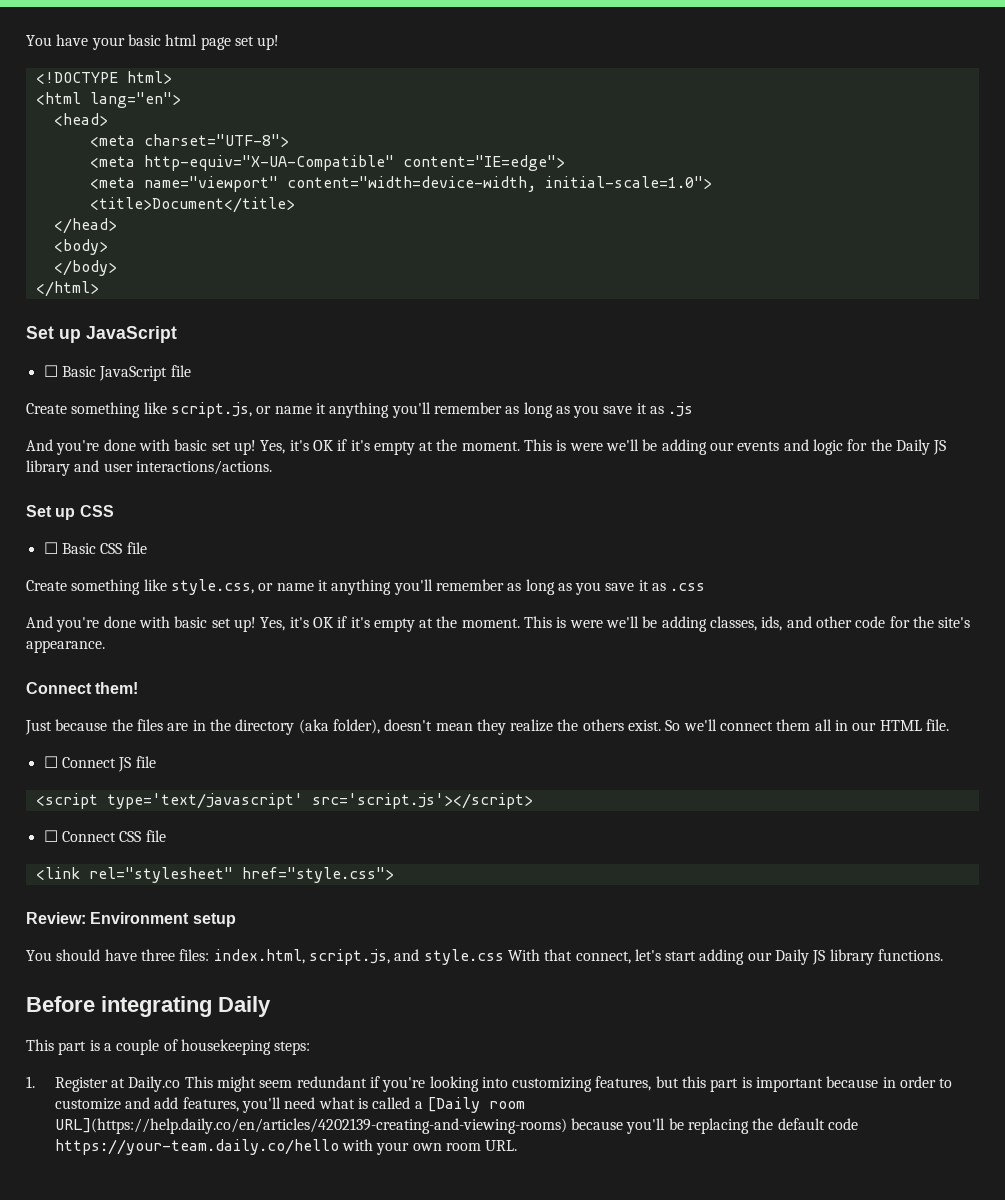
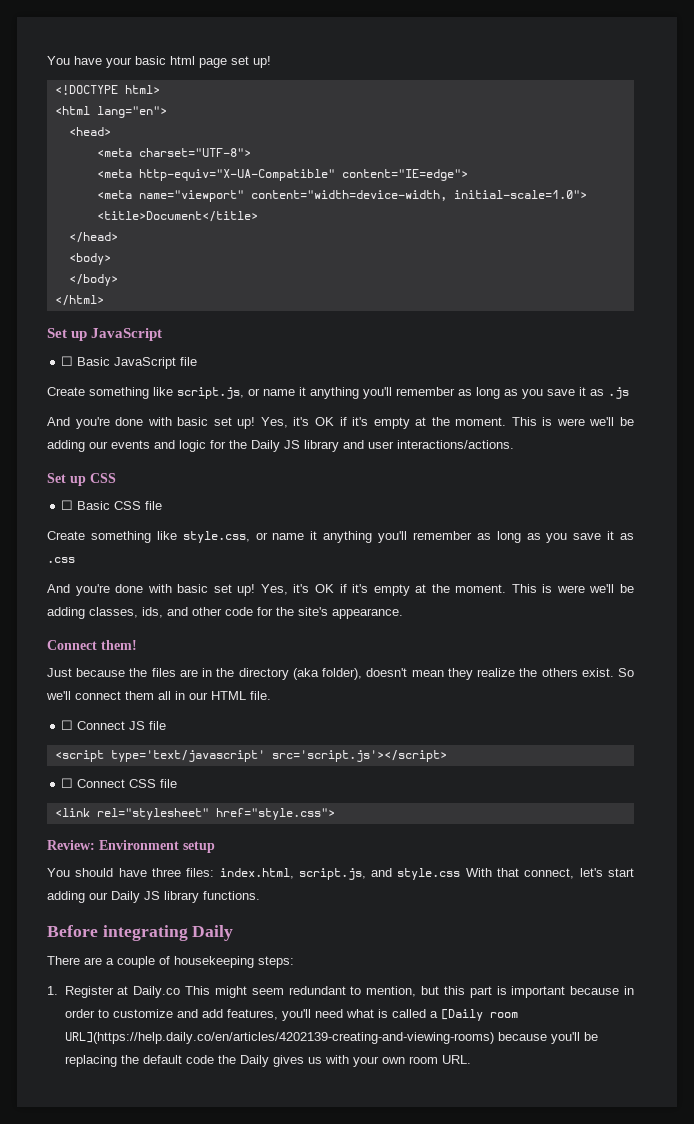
[26,1039,100,1055] This part is -> [47,956,102,965] There are
[369,1076,652,1092] if you're looking into customizing features, -> [350,986,417,997] to mention,
[54,1139,339,1155] https://your-team.daily.co/hello -> [217,1055,322,1067] the Daily gives us

